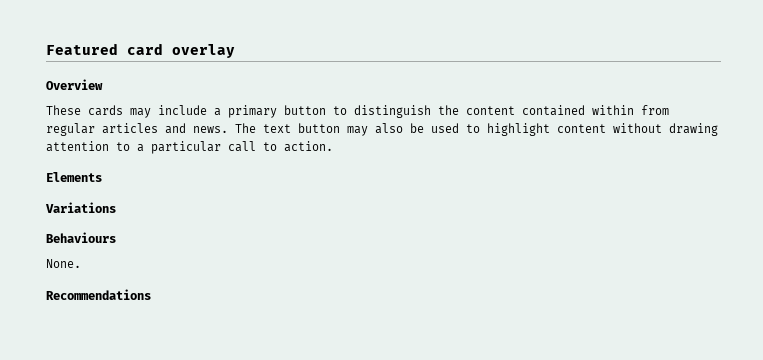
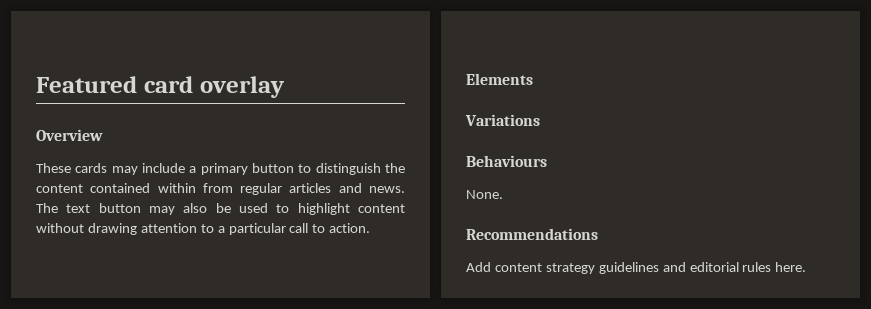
(151, 294) none -> [466,262,807,274] // Add content strategy guidelines and editorial rules here.

